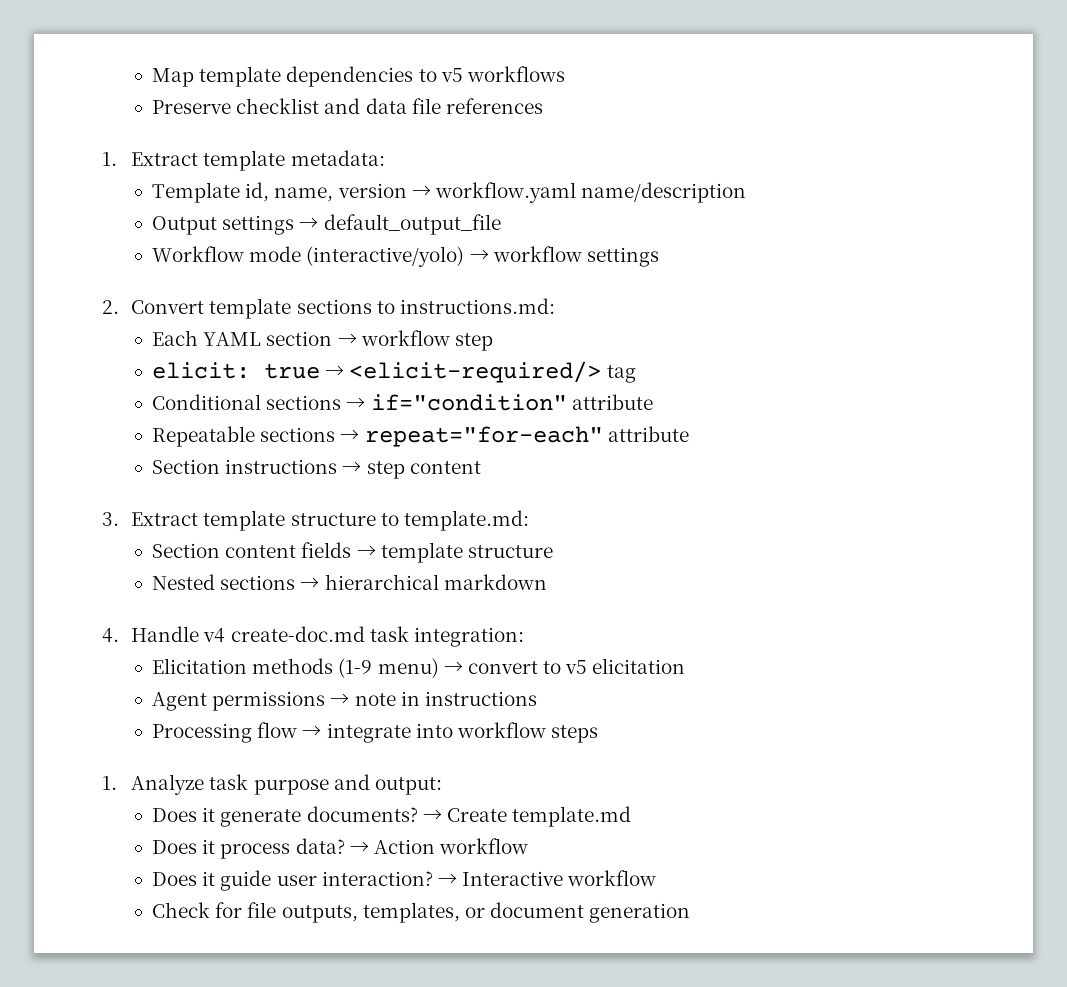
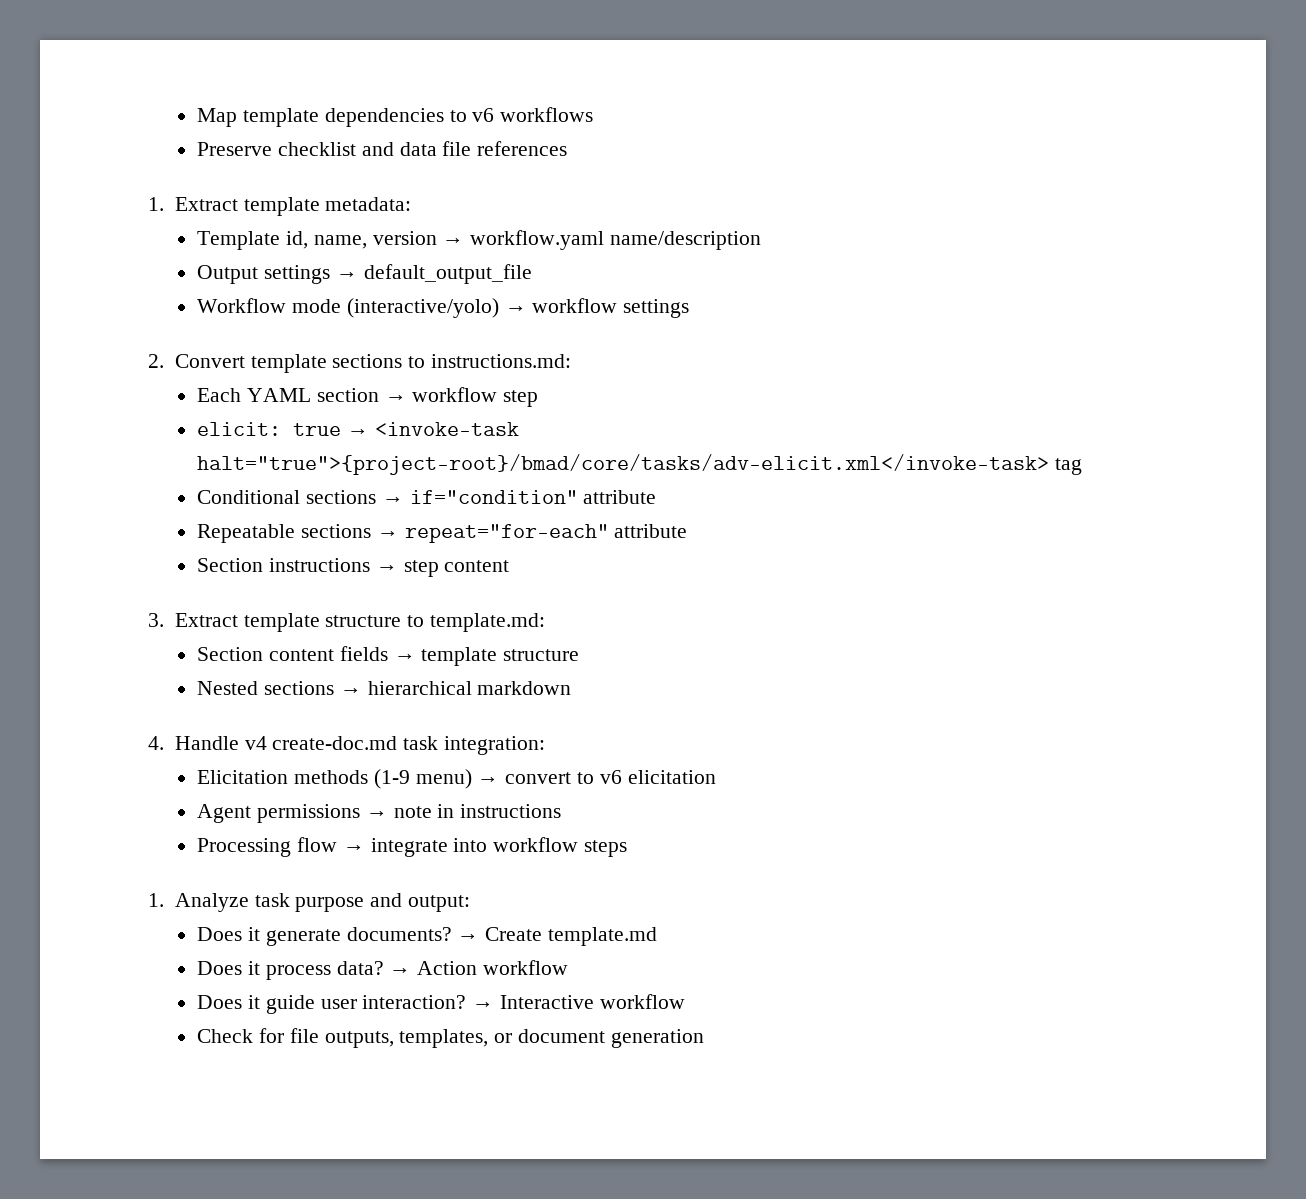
[440,68,463,82] v5 -> [472,108,495,122] v6
[349,361,602,383] <elicit-required/> -> [374,422,519,436] [197,454,1050,475] <invoke-task halt="true">{project-root}/bmad/core/tasks/adv-elicit.xml</invoke-task>
[565,660,588,674] v5 -> [599,770,622,784] v6

